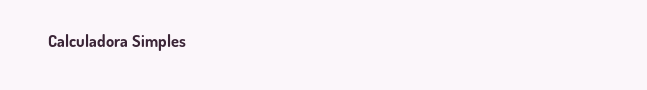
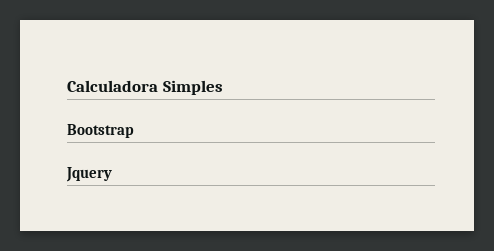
(187, 42) none -> [67,124,134,138] [66,167,112,182] // Bootstrap // Jquery

